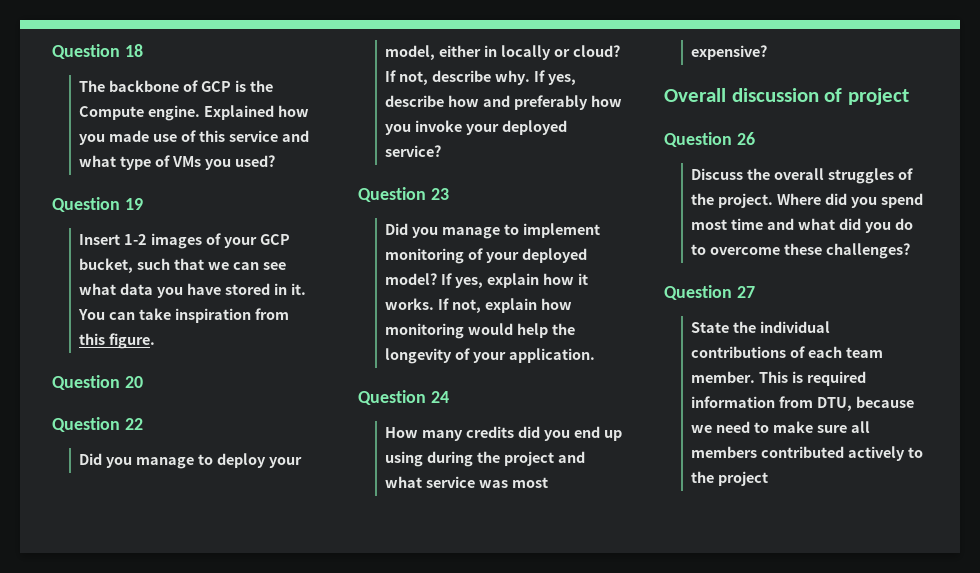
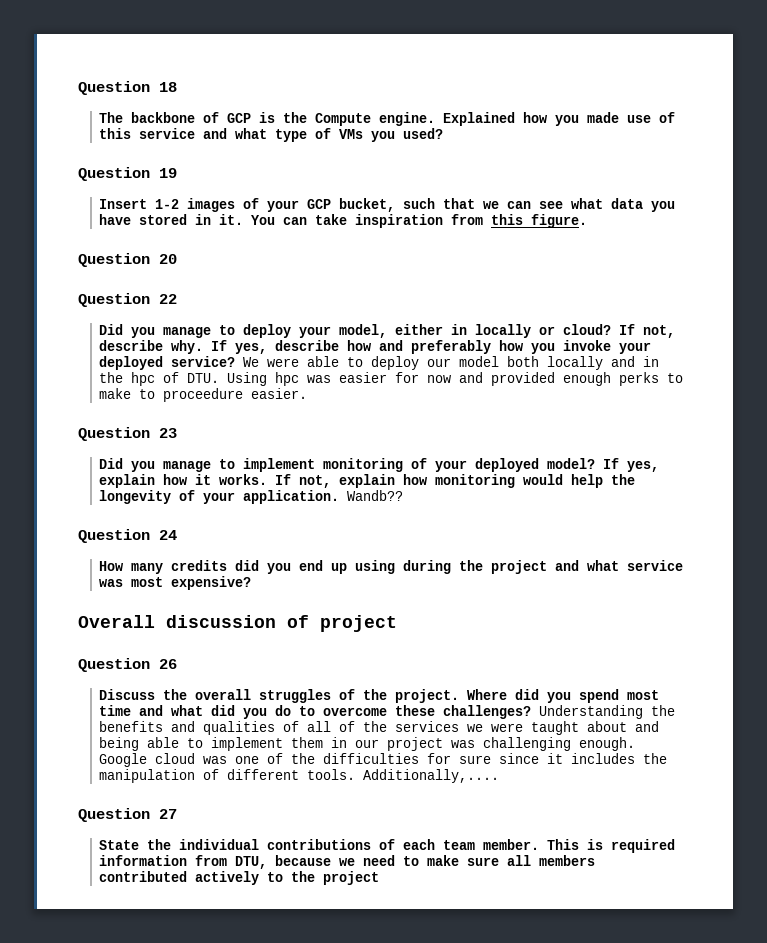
(442, 151) none -> [242,356,659,370] [98,372,683,386] [98,388,307,402] We were able to deploy our model both locally and in the hpc of DTU. Using hpc was easier for now and provided enough perks to make to proceedure easier.
(595, 355) none -> [346,490,403,501] Wandb??
(910, 251) none -> [538,705,675,719] [98,721,659,735] [98,737,635,751] [98,753,667,767] [98,769,499,783] Understanding the benefits and qualities of all of the services we were taught about and being able to implement them in our project was challenging enough. Google cloud was one of the difficulties for sure since it includes the manipulation of different tools. Additionally,....

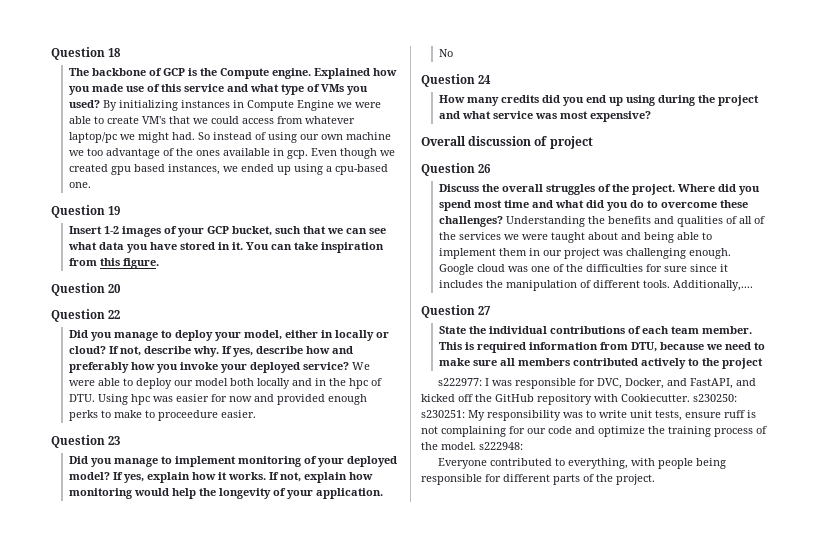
(443, 133) none -> [103,100,382,111] [69,116,356,124] [69,132,392,143] [69,148,396,159] [69,164,389,175] [69,182,92,188] By initializing instances in Compute Engine we were able to create VM's that we could access from whatever laptop/pc we might had. So instead of using our own machine we too advantage of the ones available in gcp. Even though we created gpu based instances, we ended up using a cpu-based one.
[346,490,403,501] Wandb?? -> [439,49,454,57] No
(379, 878) none -> [437,378,756,389] [421,394,737,405] [421,410,756,421] [421,426,767,437] [421,442,523,450] [437,458,726,469] [421,474,655,485] // s222977: I was responsible for DVC, Docker, and FastAPI, and kicked off the GitHub repository with Cookiecutter. s230250: s230251: My responsibility was to write unit tests, ensure ruff is not complaining for our code and optimize the training process of the model. s222948: // Everyone contributed to everything, with people being responsible for different parts of the project.

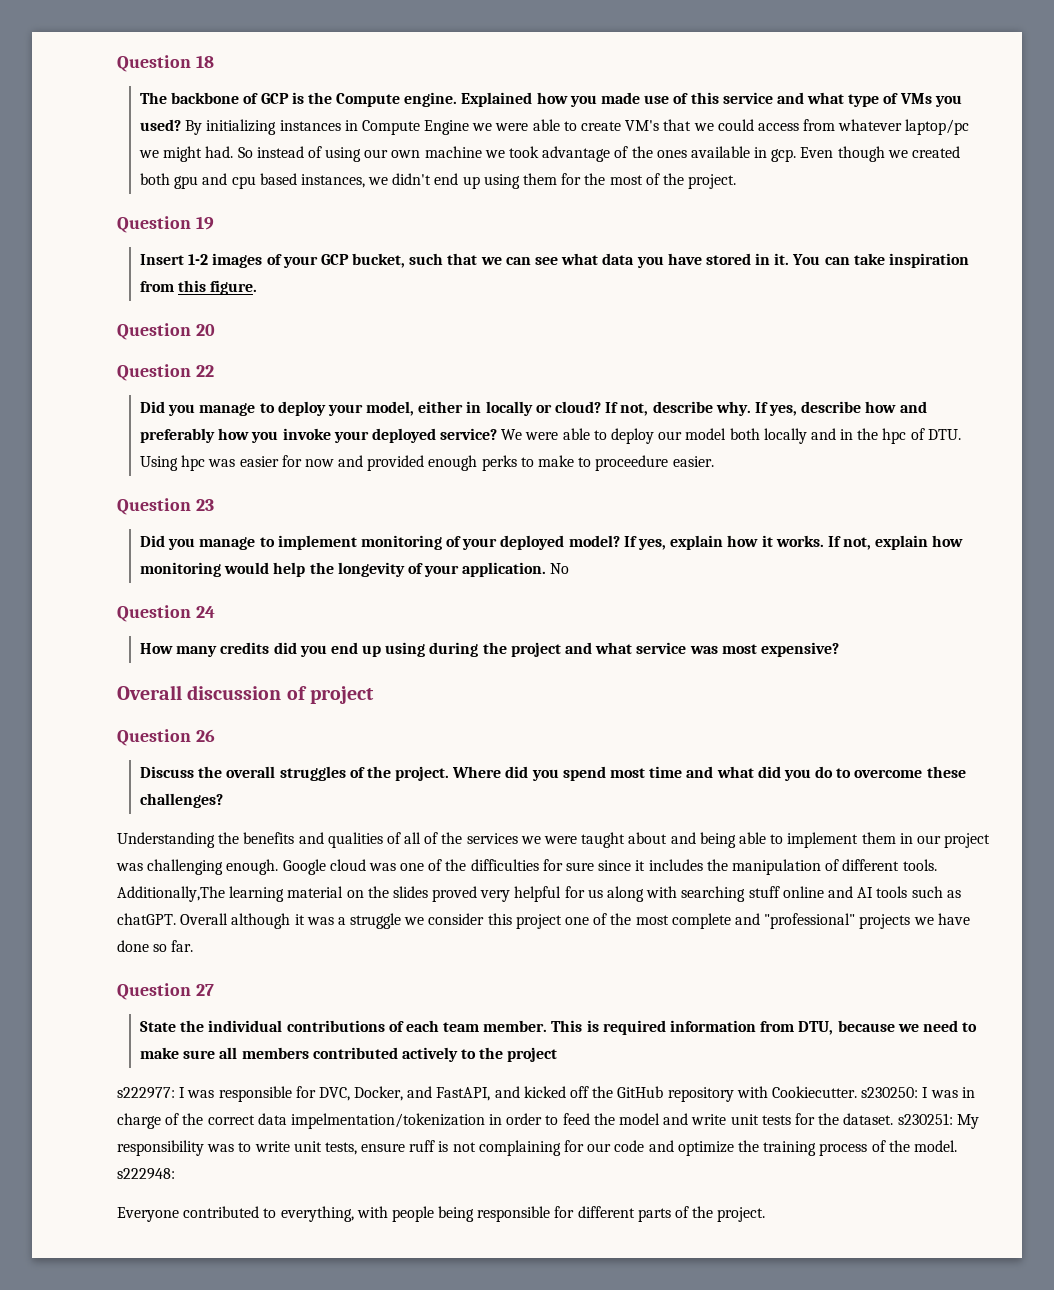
[87,148,104,156] too -> [508,146,539,158] took
[111,164,389,175] [69,182,92,188] gpu based instances, we ended up using a cpu-based one. -> [139,173,737,189] both gpu and cpu based instances, we didn't end up using them for the most of the project.
(504, 221) none -> (223, 800) //
[673,280,754,291] Additionally,.... -> [117,886,961,902] [117,913,970,929] [117,940,194,952] Additionally,The learning material on the slides proved very helpful for us along with searching stuff online and AI tools such as chatGPT. Overall although it was a struggle we consider this project one of the most complete and "professional" projects we have done so far.
(737, 398) none -> [922,1087,975,1098] [117,1113,894,1129] I was in charge of the correct data impelmentation/tokenization in order to feed the model and write unit tests for the dataset.

